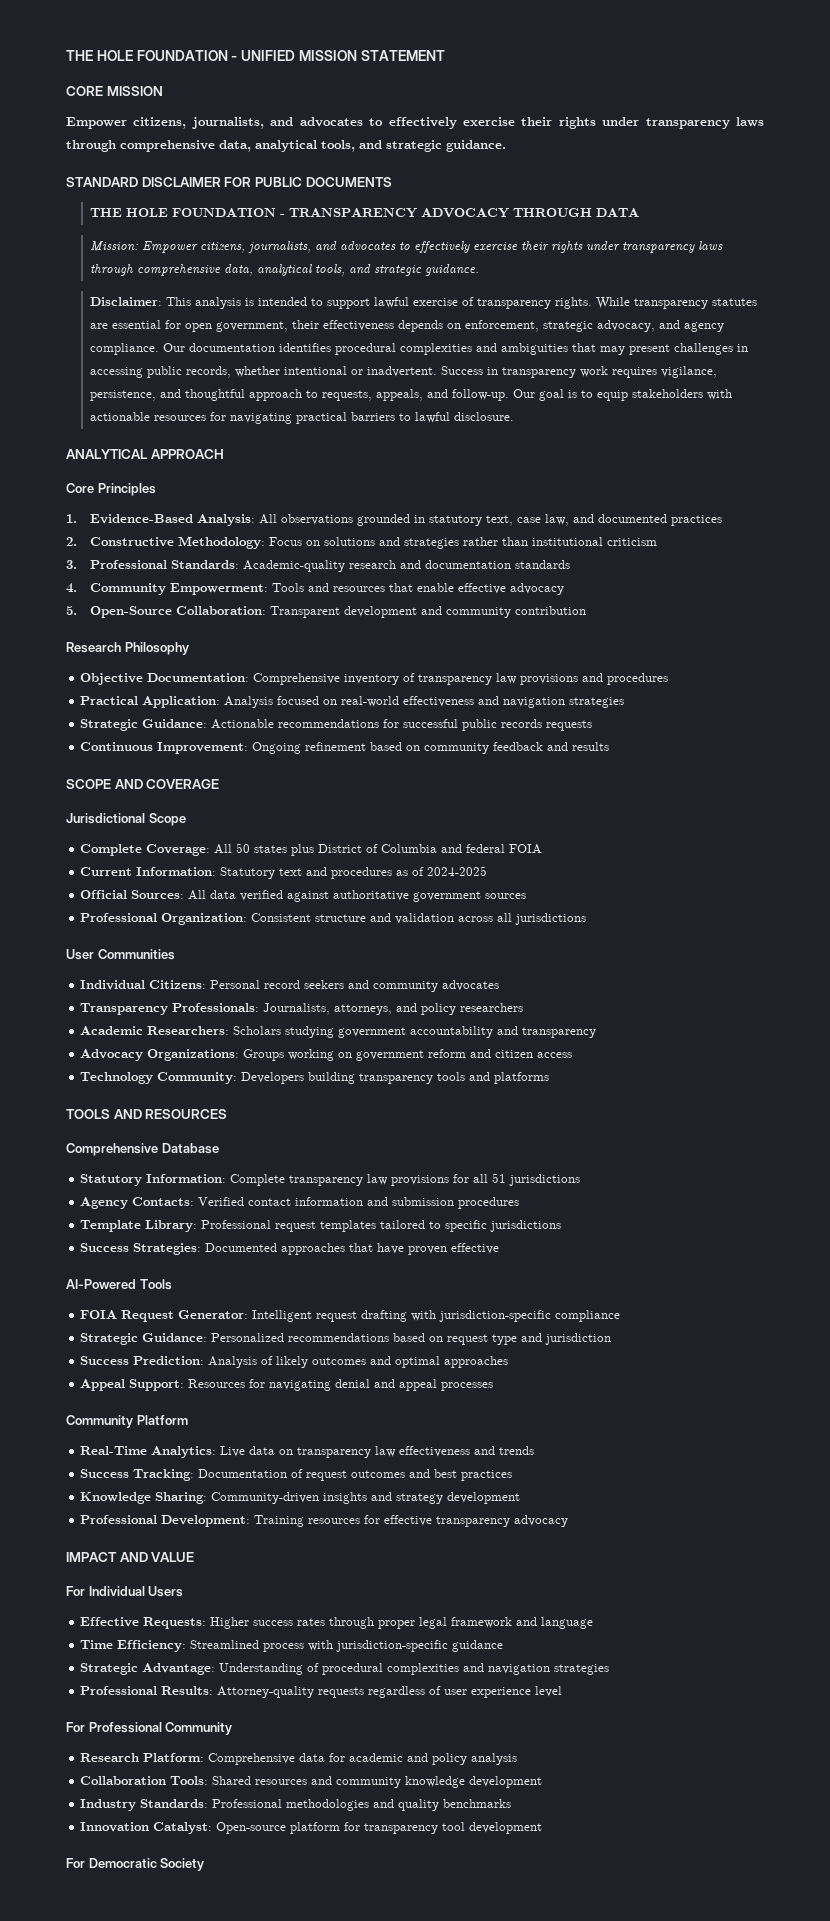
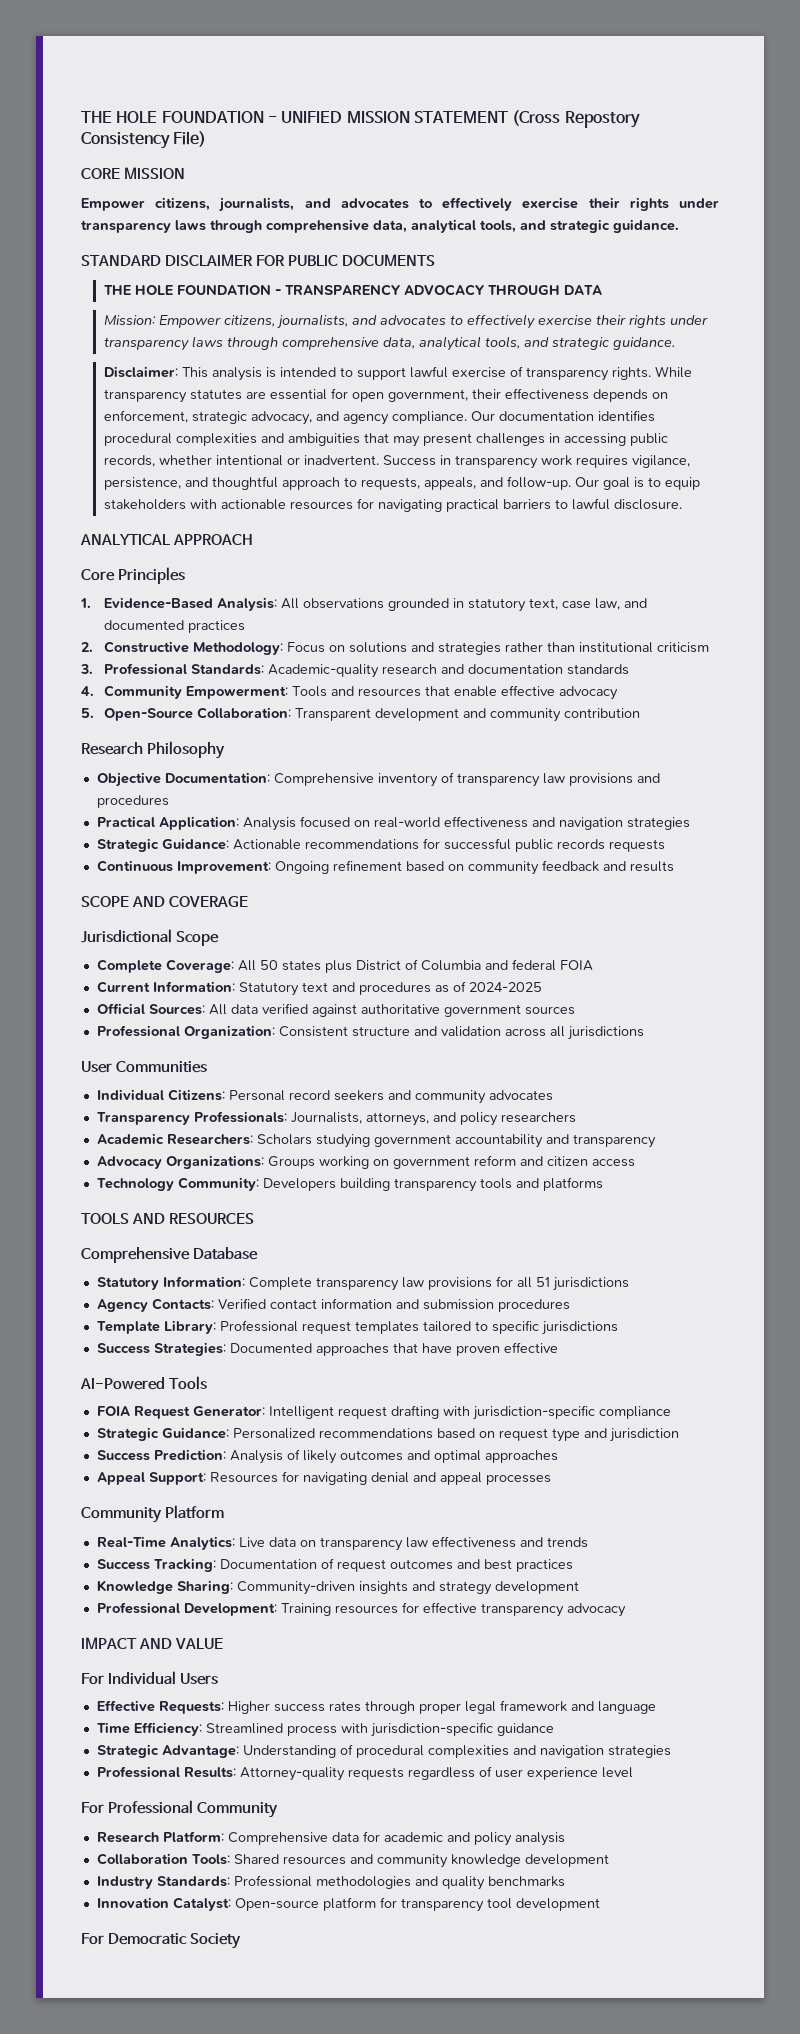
(445, 55) none -> [512,110,640,128] [81,131,207,149] (Cross Repostory Consistency File)

